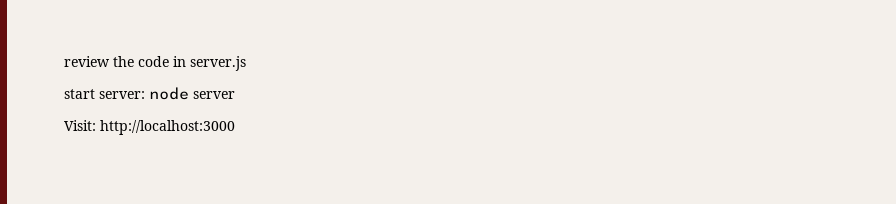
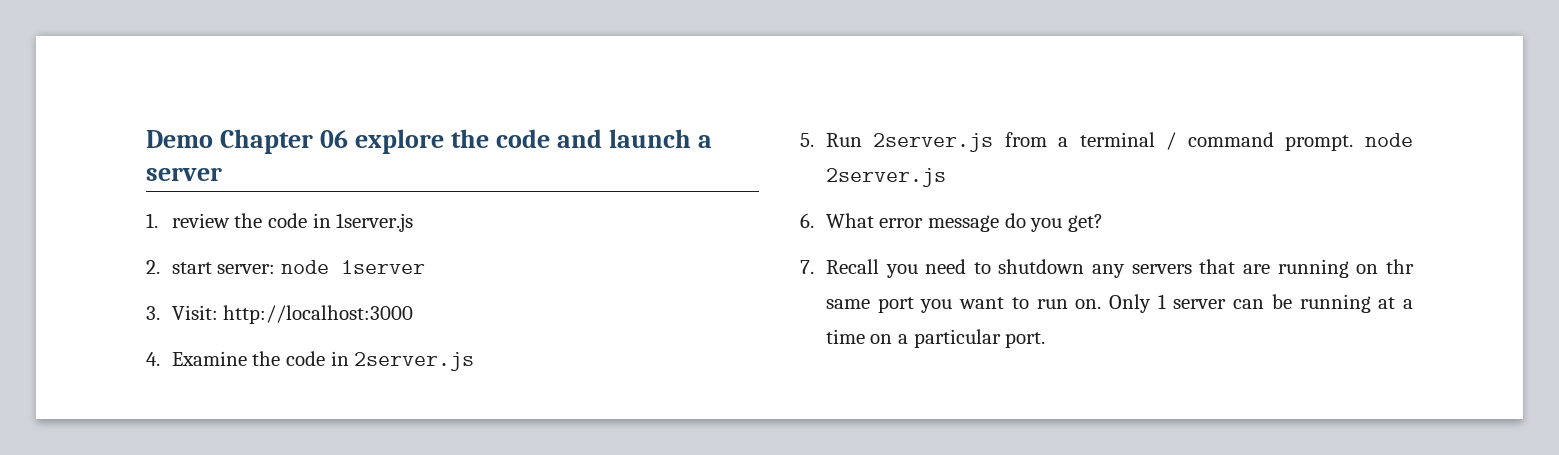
(64, 61) none -> [146,129,713,154] [146,167,222,181] [146,213,158,228] Demo Chapter 06 explore the code and launch a server // 1.
[190,56,246,71] server.js // -> [336,213,414,232] [146,260,160,274] 1server.js // 2.
[193,91,235,99] server // -> [340,260,425,274] [146,306,160,320] 1server // 3.
(235, 127) none -> [146,351,475,371] [800,132,1413,152] [825,168,946,187] [800,213,1103,232] [800,259,1414,278] [825,294,1413,313] [825,329,1046,348] // 4. Examine the code in 2server.js // 5. Run 2server.js from a terminal / command prompt. node 2server.js // 6. What error message do you get? // 7. Recall you need to shutdown any servers that are running on thr same port you want to run on. Only 1 server can be running at a time on a particular port.

